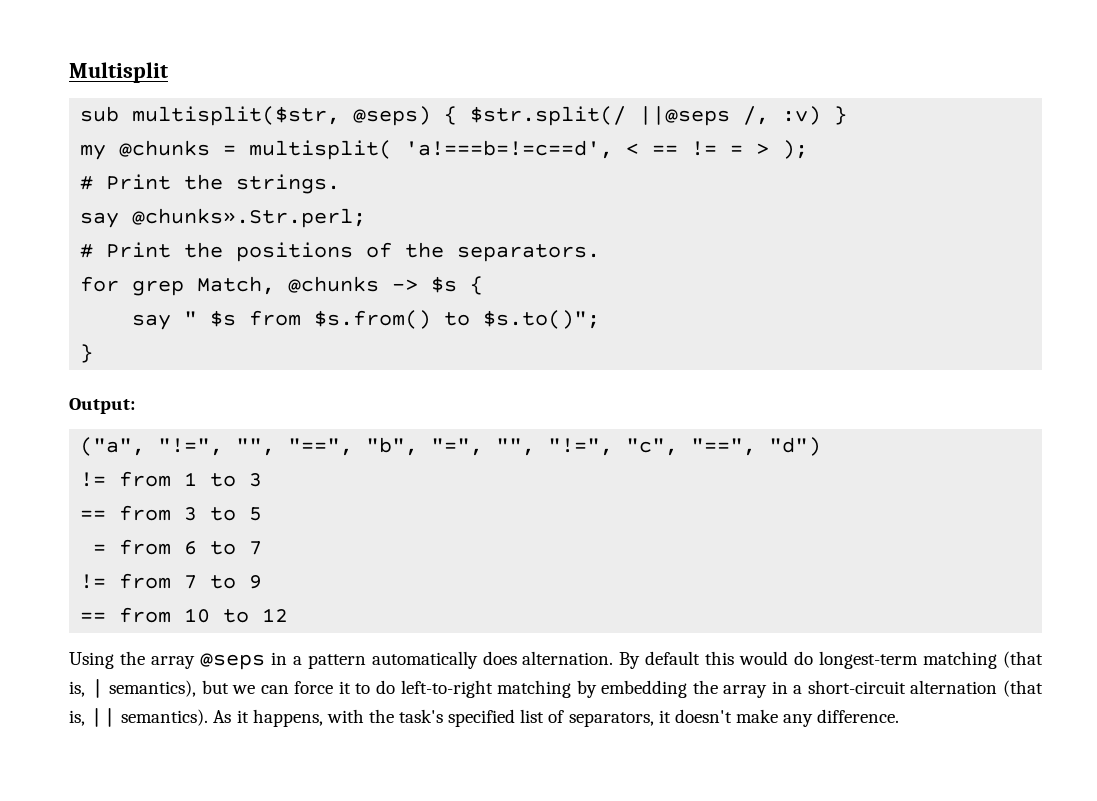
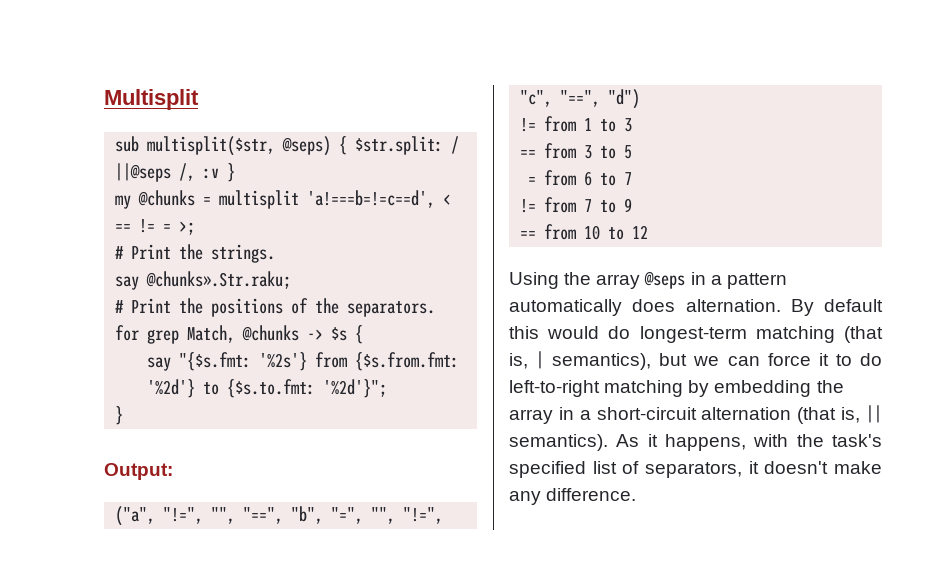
[470,106,627,126] $str.split(/ -> [355,136,460,155] $str.split: /
[782,106,822,125] :v) -> [203,168,220,179] :v
[249,140,393,160] multisplit( -> [219,190,300,209] multisplit
[756,140,809,159] > ); -> [179,221,196,235] >;
[132,208,367,228] @chunks».Str.perl; -> [146,271,292,289] @chunks».Str.raku;
[184,310,601,329] " $s from $s.from() to $s.to()"; -> [179,352,460,371] [147,379,388,398] "{$s.fmt: '%2s'} from {$s.from.fmt: '%2d'} to {$s.to.fmt: '%2d'}";

